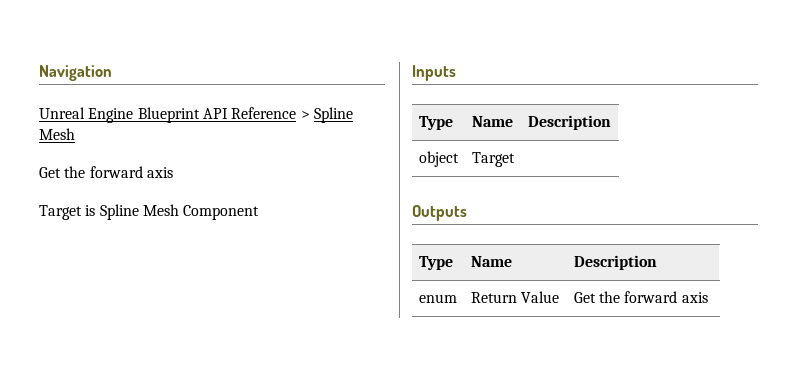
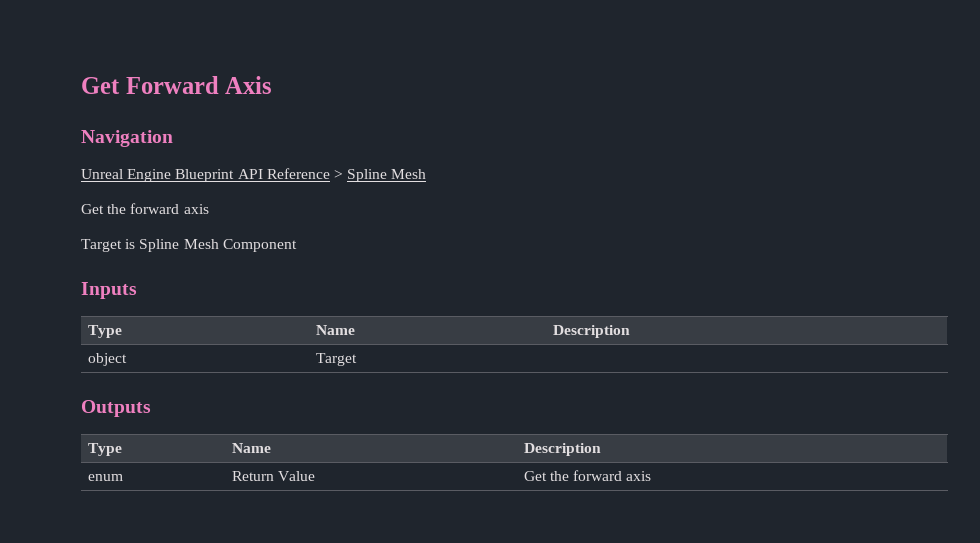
(39, 73) none -> [81,76,273,94] Get Forward Axis //

